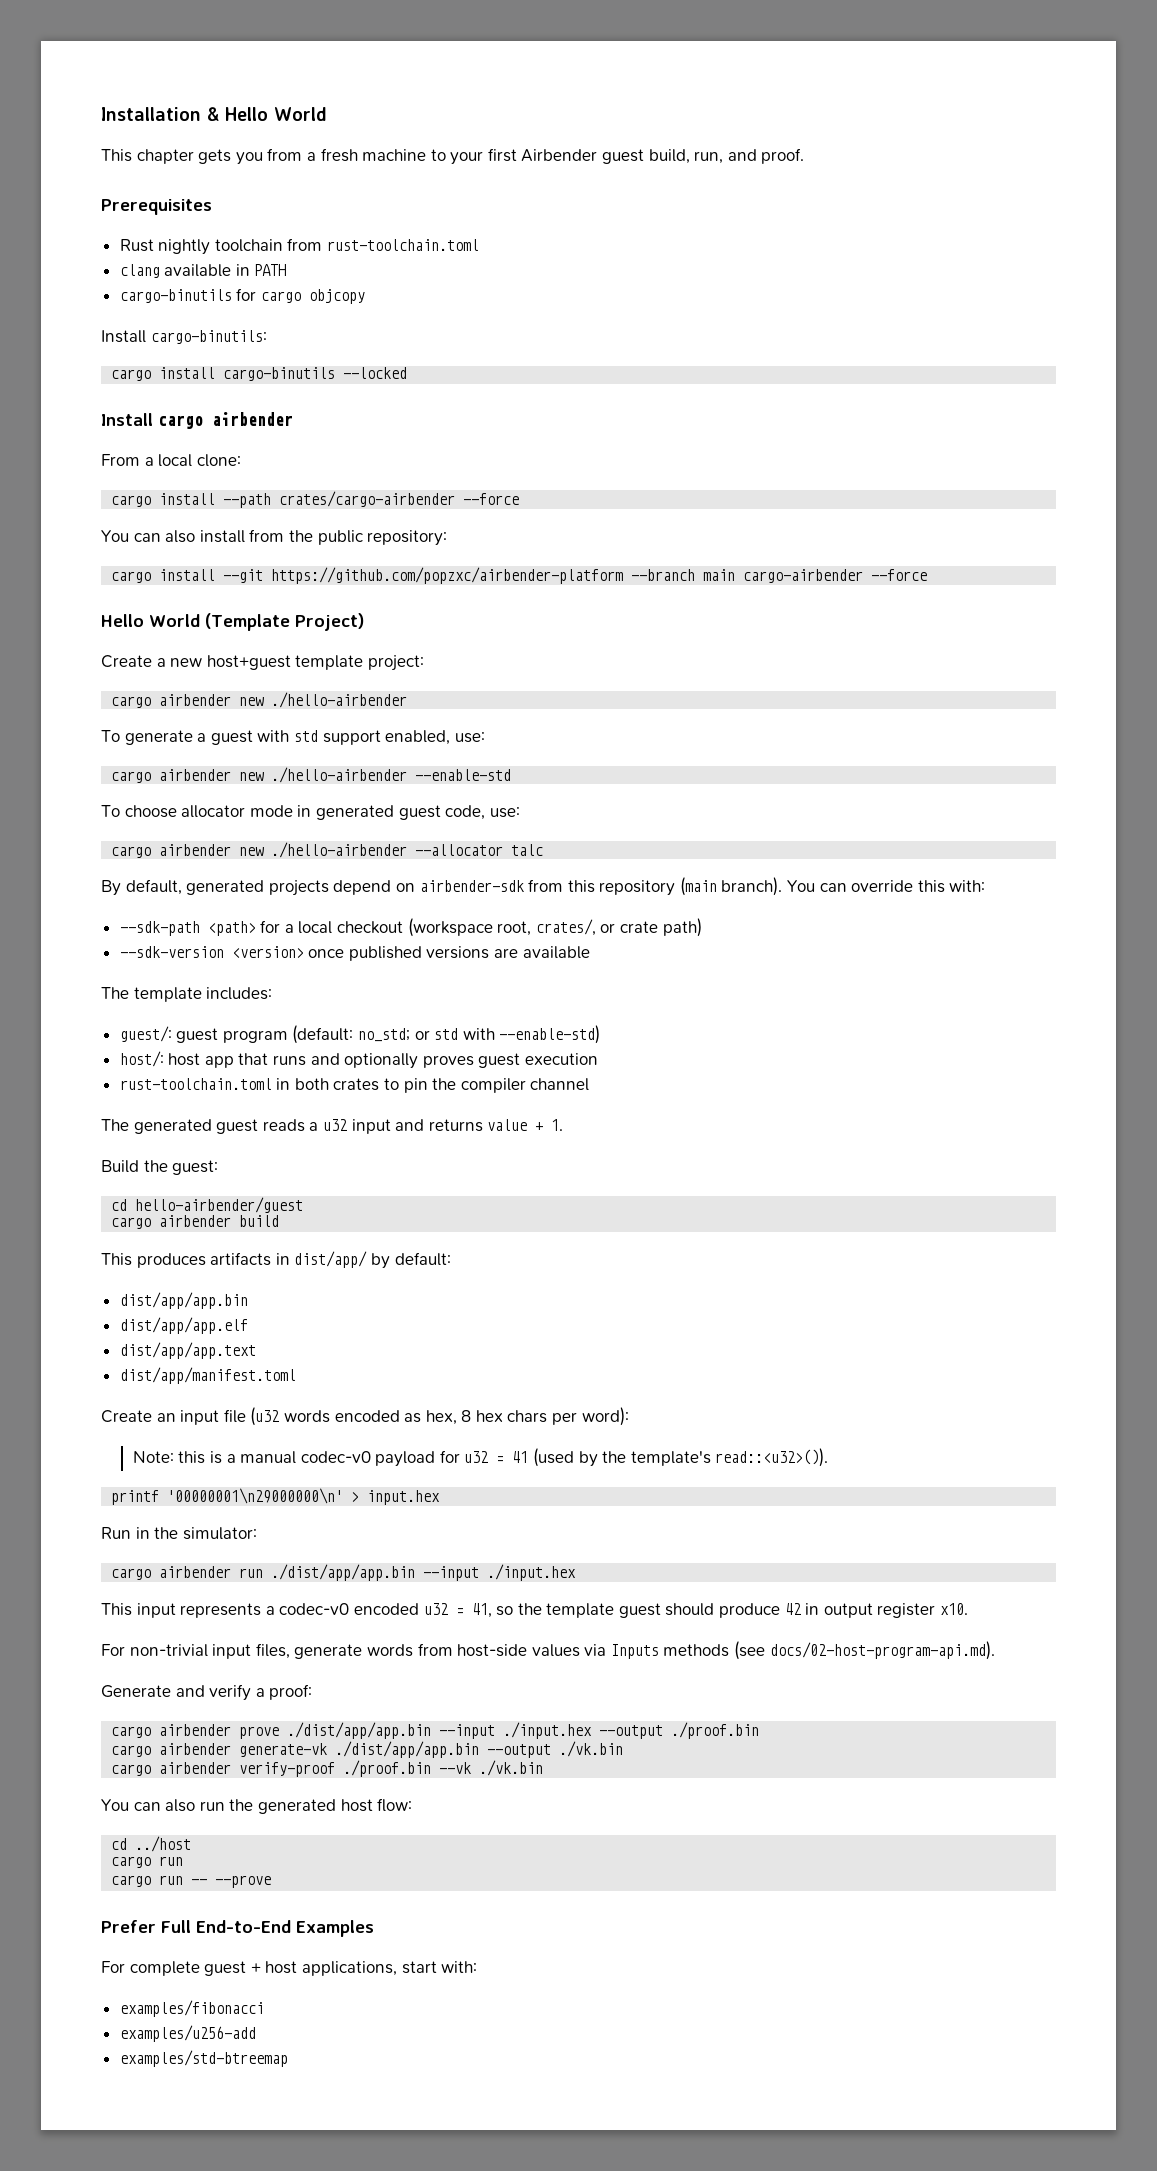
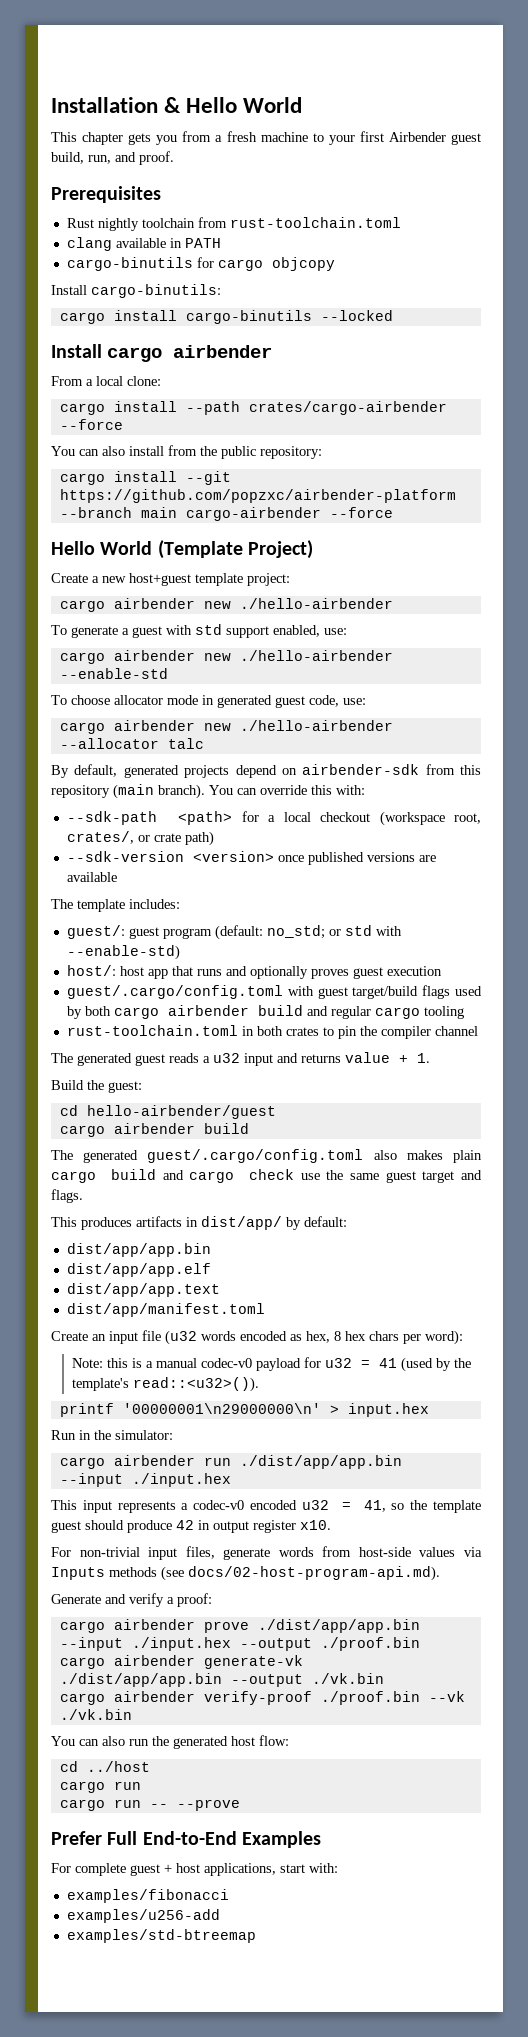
(599, 1059) none -> [66,985,482,999] [66,1005,464,1019] // guest/.cargo/config.toml with guest target/build flags used by both cargo airbender build and regular cargo tooling
(280, 1221) none -> [51,1149,482,1163] [51,1169,482,1183] [51,1189,83,1203] // The generated guest/.cargo/config.toml also makes plain cargo build and cargo check use the same guest target and flags.

